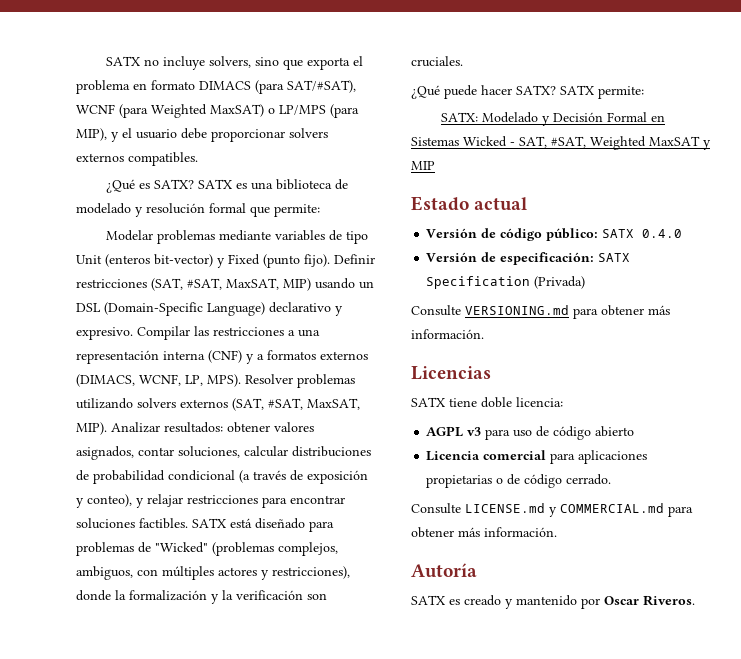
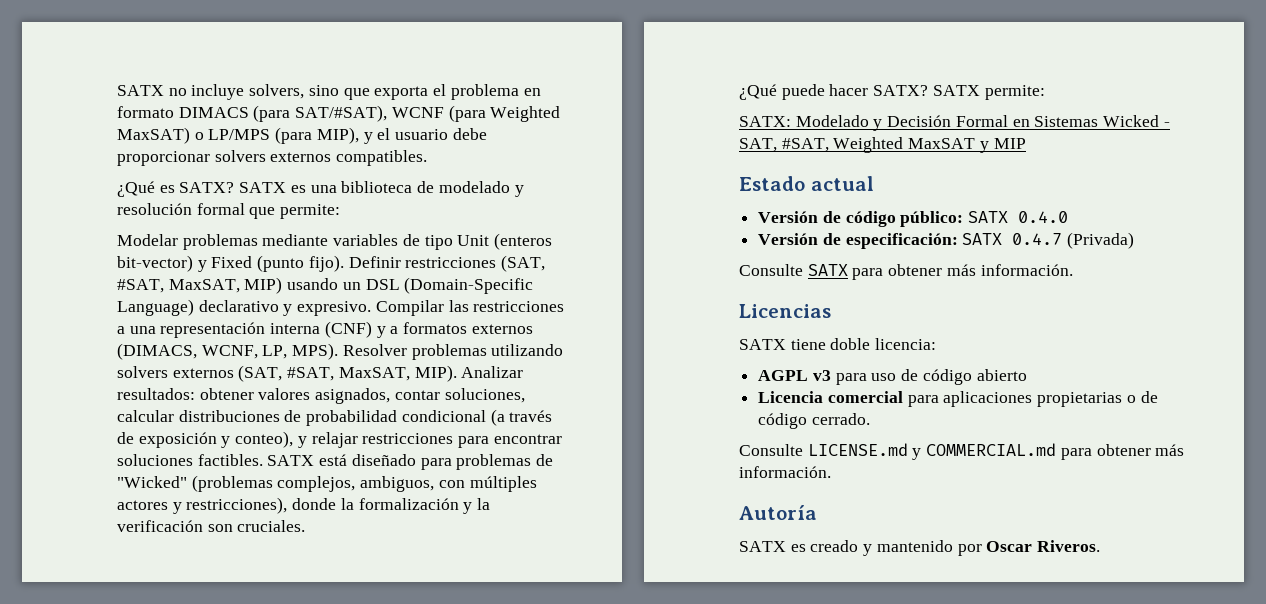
[426,276,531,289] Specification -> [1012,233,1063,245] 0.4.7
[465,305,569,315] VERSIONING.md -> [807,264,848,276] SATX

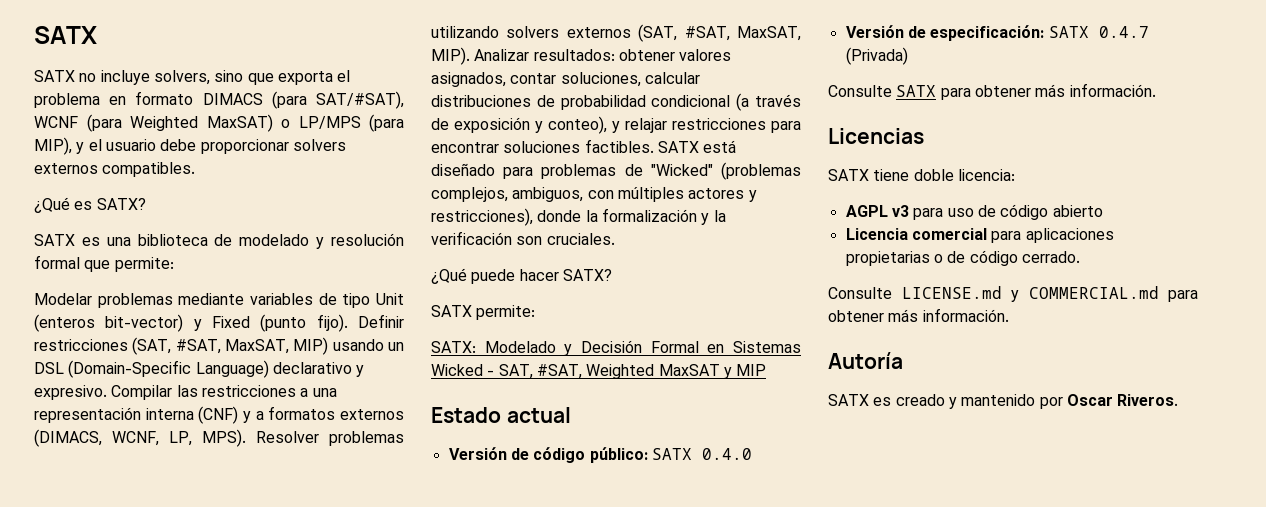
[117,85,164,96] SATX -> [34,26,97,44] [34,70,75,82] SATX // SATX
(235, 187) none -> (146, 204) //
(929, 90) none -> (612, 275) //

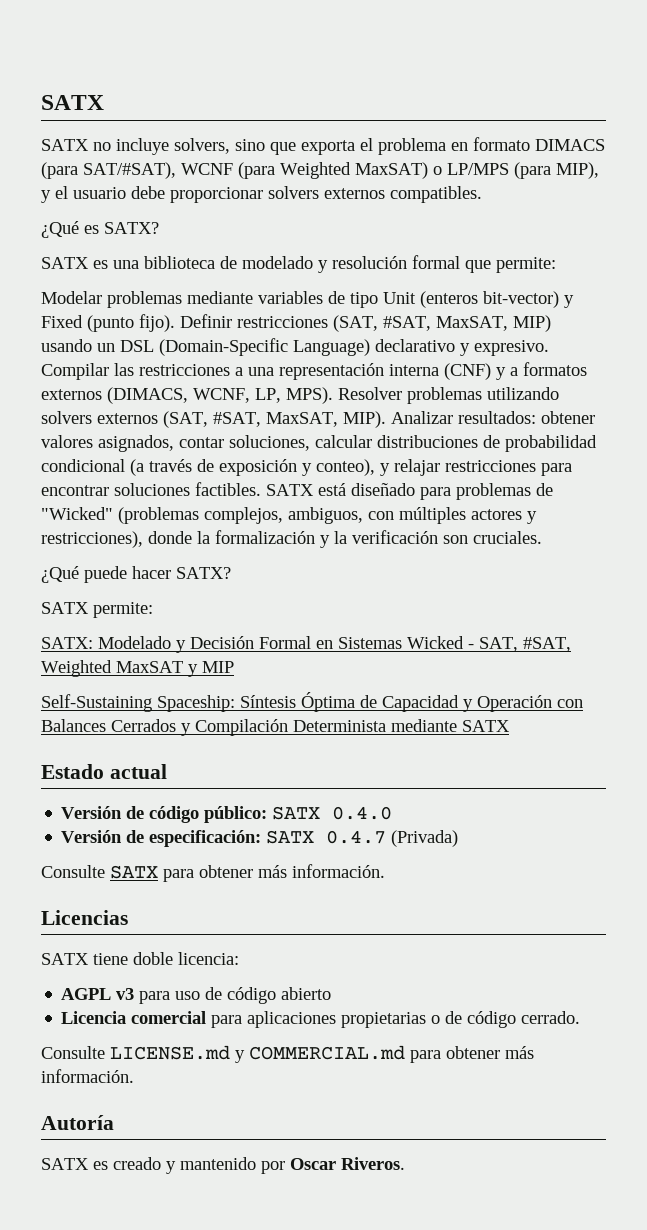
(767, 370) none -> [41,692,583,712] [41,719,510,736] // Self-Sustaining Spaceship: Síntesis Óptima de Capacidad y Operación con Balances Cerrados y Compilación Determinista mediante SATX

